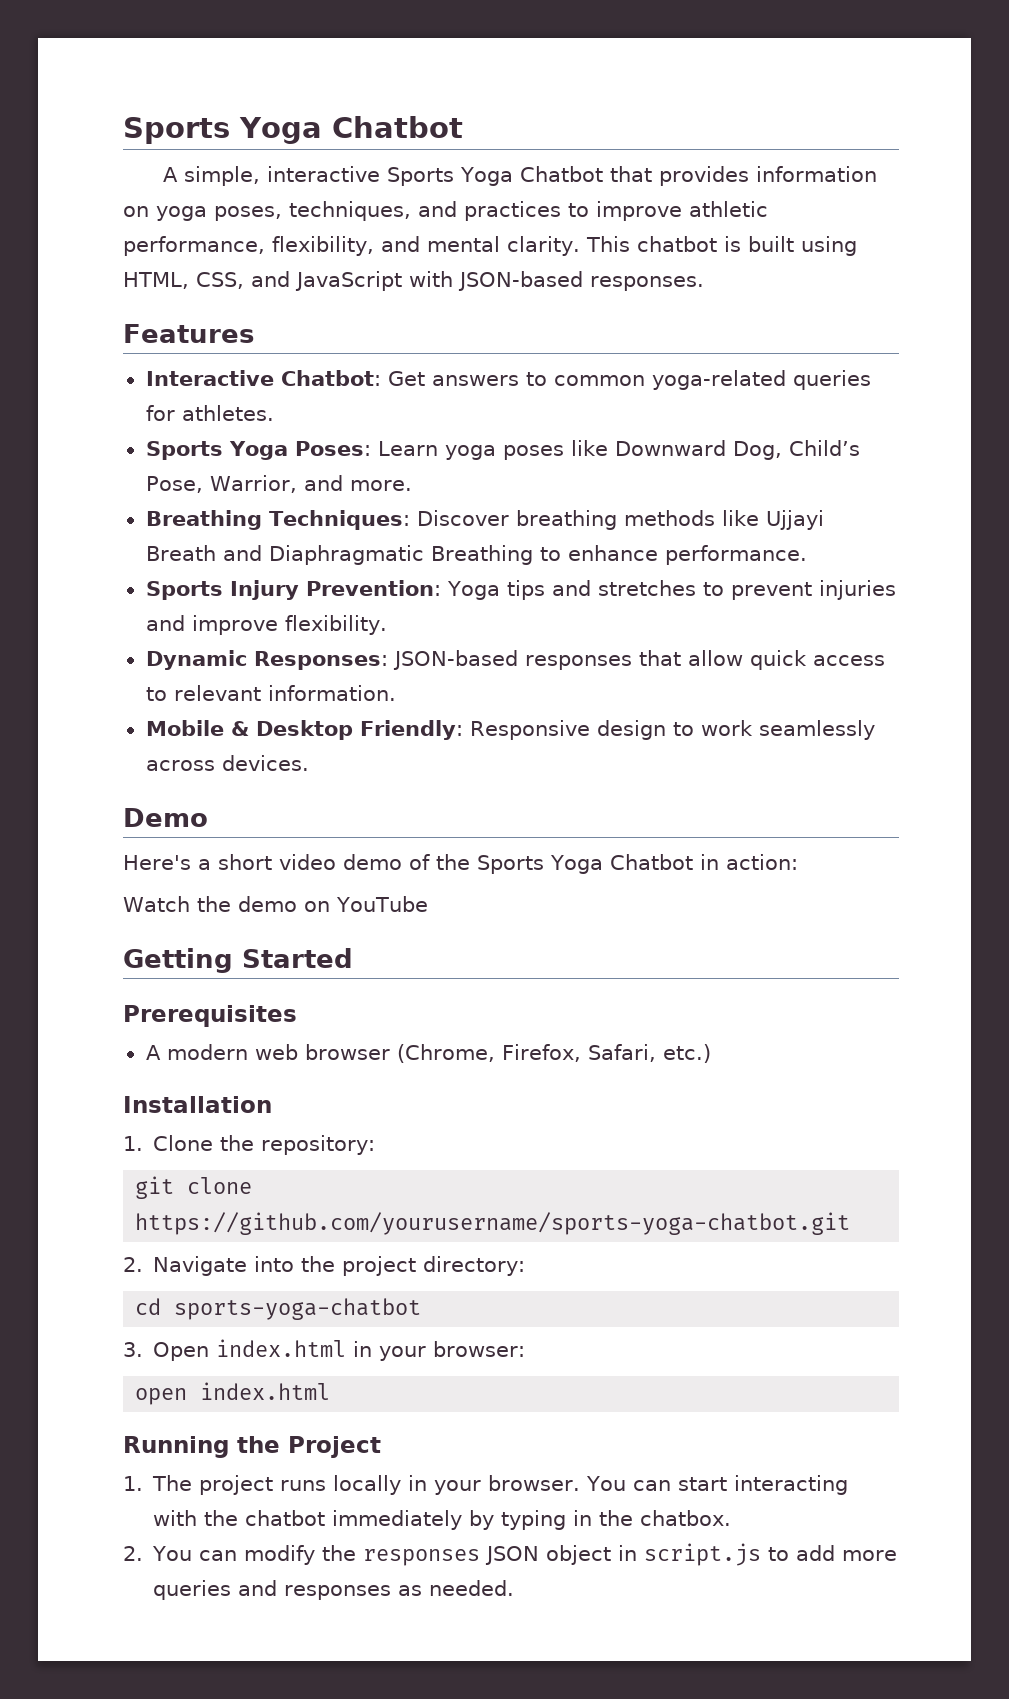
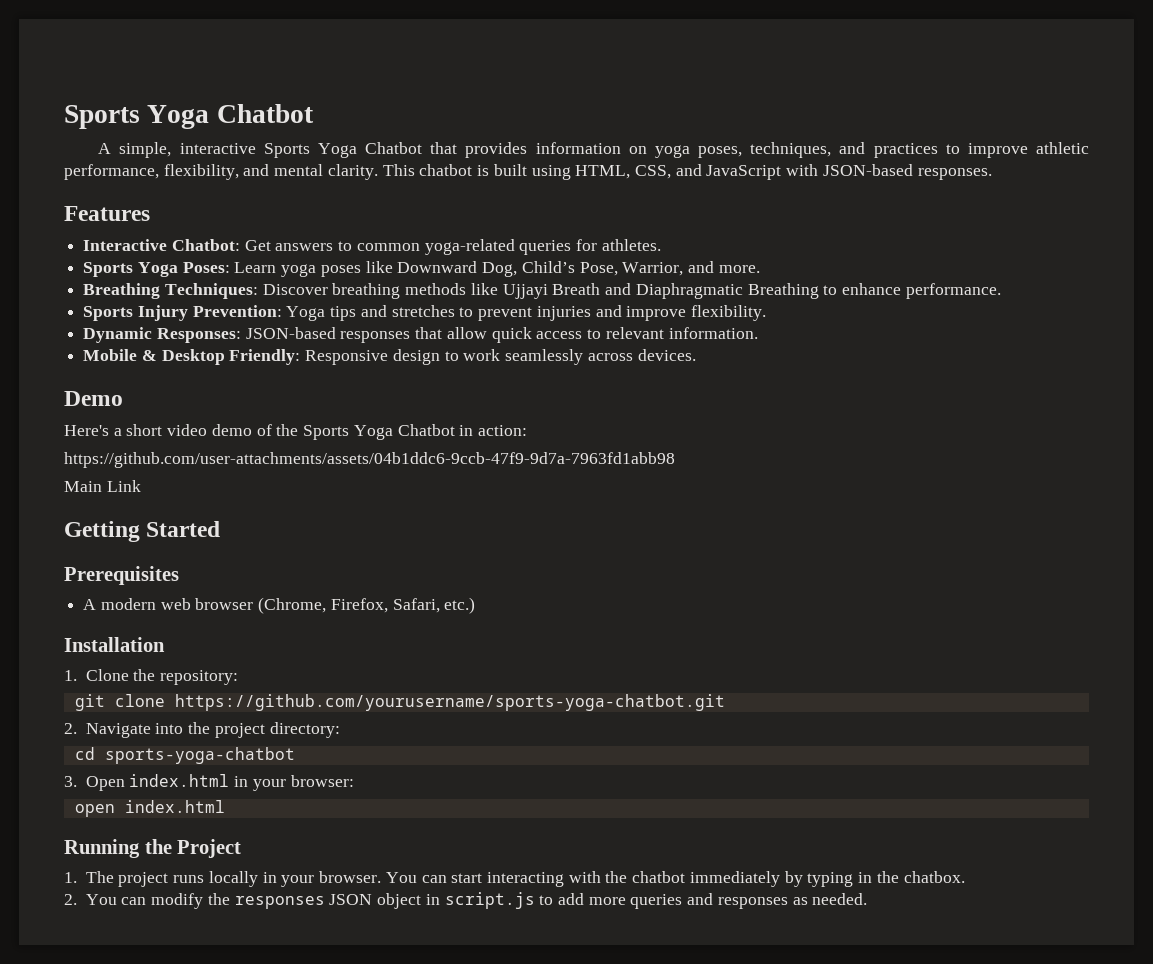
[123,896,428,912] Watch the demo on YouTube -> [64,452,675,468] [64,480,141,492] https://github.com/user-attachments/assets/04b1ddc6-9ccb-47f9-9d7a-7963fd1abb98 // Main Link

